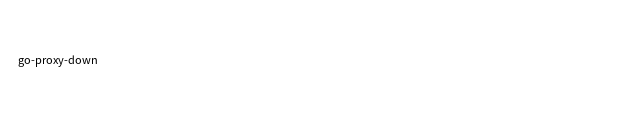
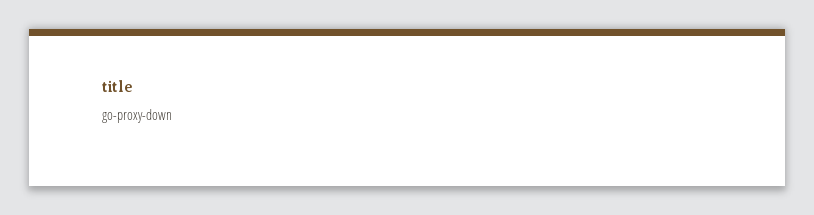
(18, 61) none -> [102,80,133,92] title //

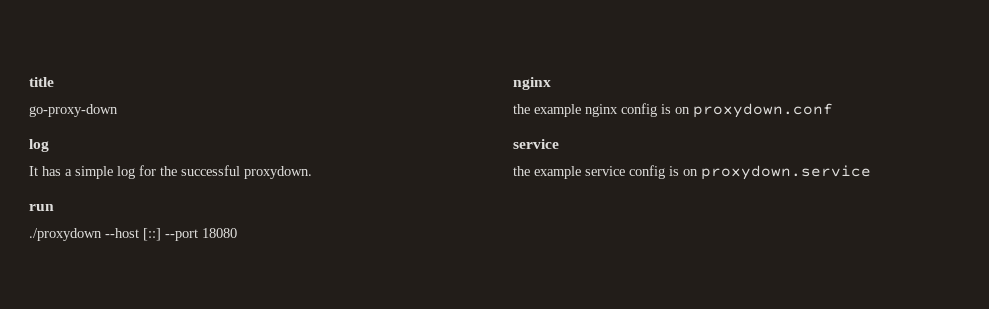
(172, 116) none -> [29,139,49,152] [29,165,312,179] [29,204,54,211] [29,228,237,241] [513,77,551,90] [513,103,833,118] [513,139,559,149] [513,165,871,180] // log // It has a simple log for the successful proxydown. // run // ./proxydown --host [::] --port 18080 // nginx // the example nginx config is on proxydown.conf // service // the example service config is on proxydown.service

